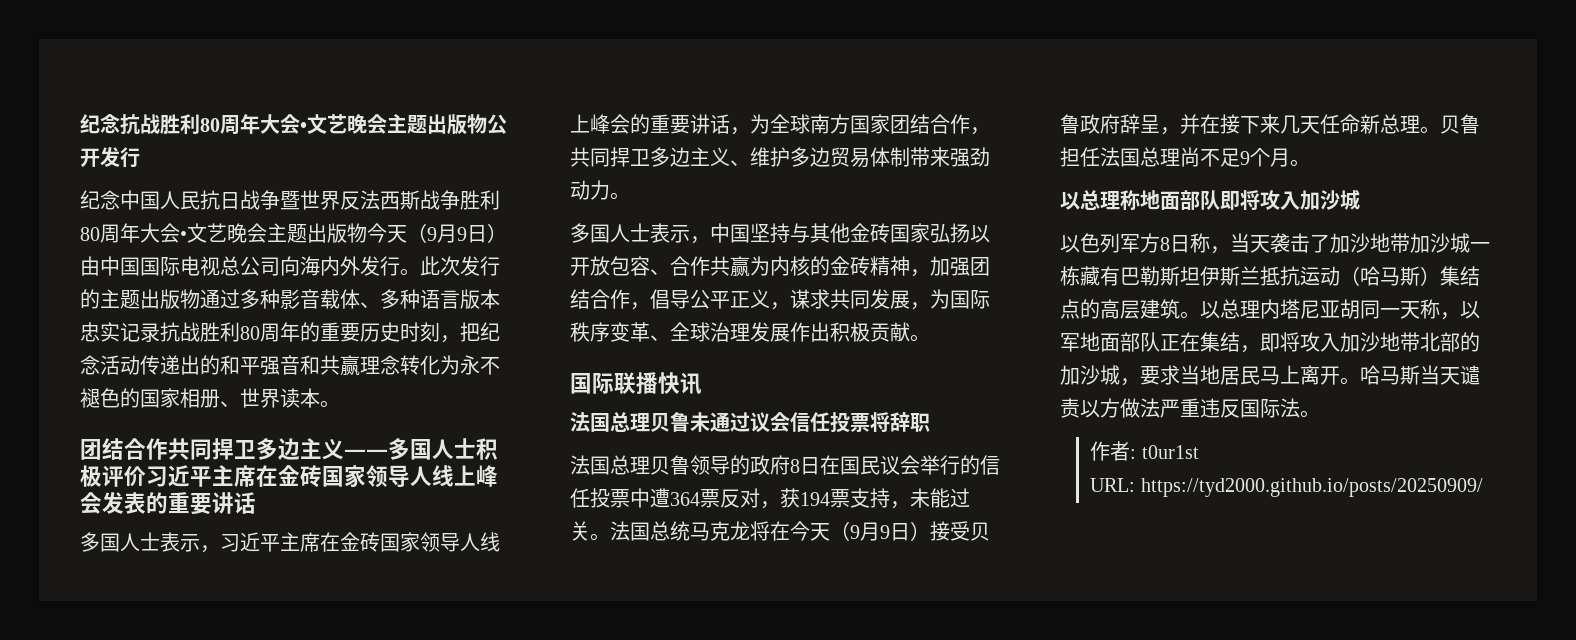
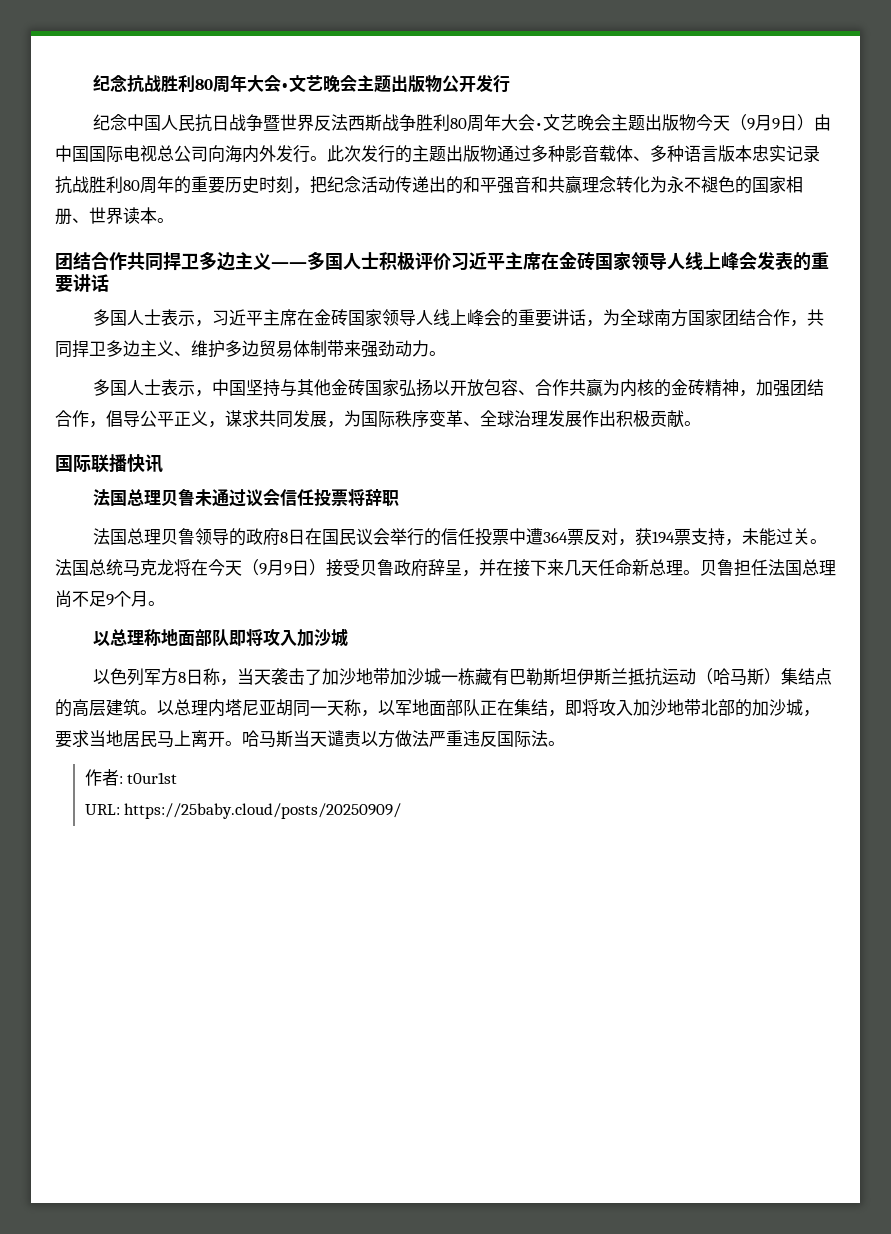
[1140,478,1483,497] https://tyd2000.github.io/posts/20250909/ -> [124,803,402,819] https://25baby.cloud/posts/20250909/

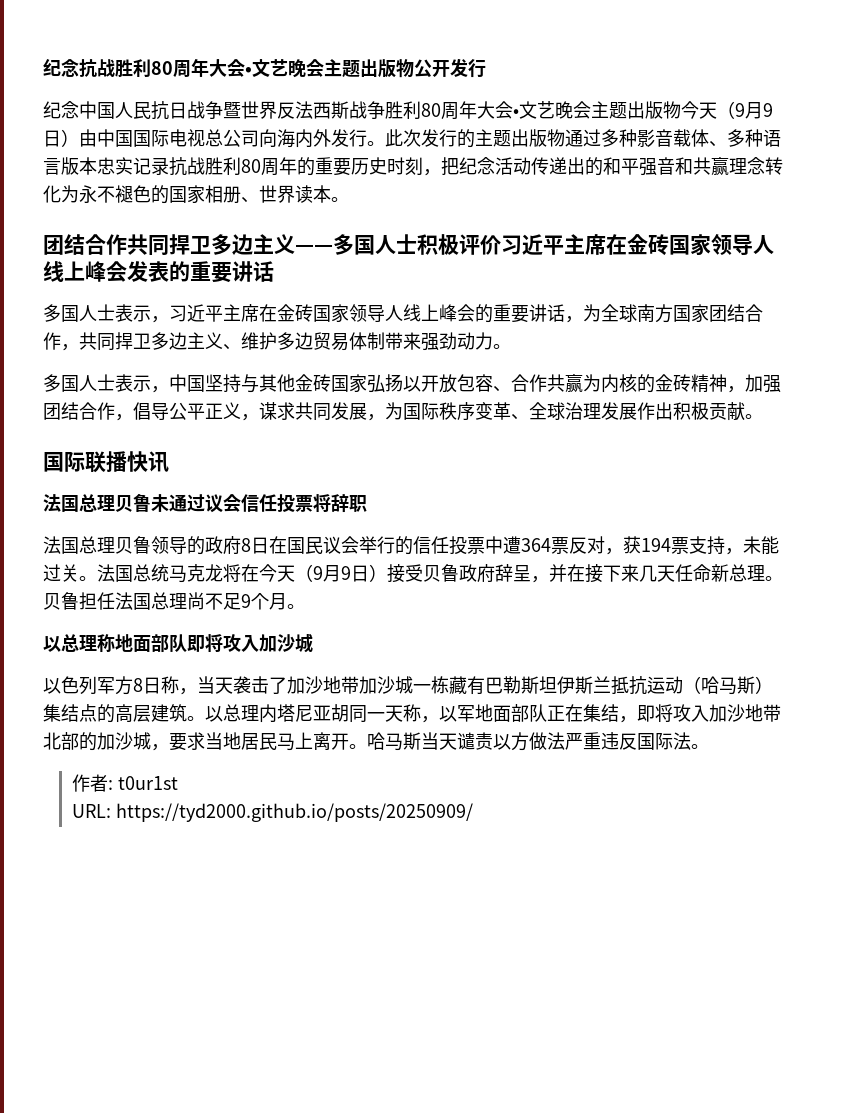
[124,803,402,819] https://25baby.cloud/posts/20250909/ -> [115,803,473,822] https://tyd2000.github.io/posts/20250909/

